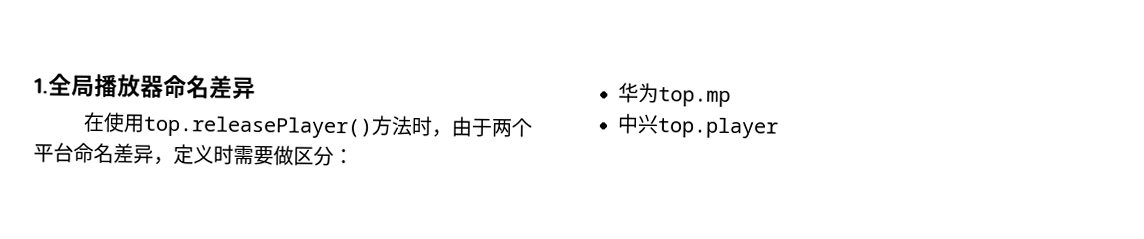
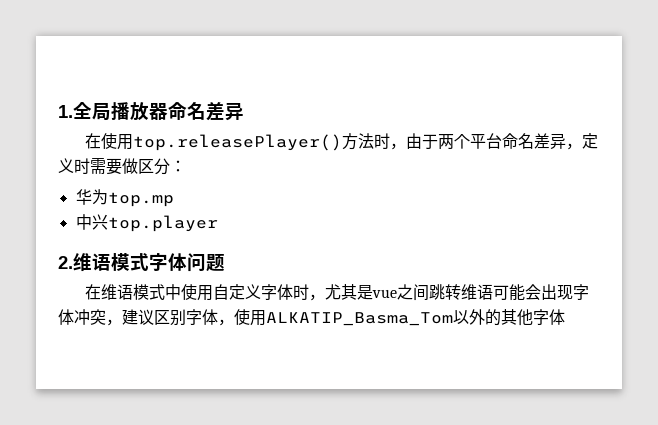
(779, 128) none -> [58,253,225,272] [85,284,590,301] [58,309,565,326] // 2.维语模式字体问题 // 在维语模式中使用自定义字体时，尤其是vue之间跳转维语可能会出现字体冲突，建议区别字体，使用ALKATIP_Basma_Tom以外的其他字体

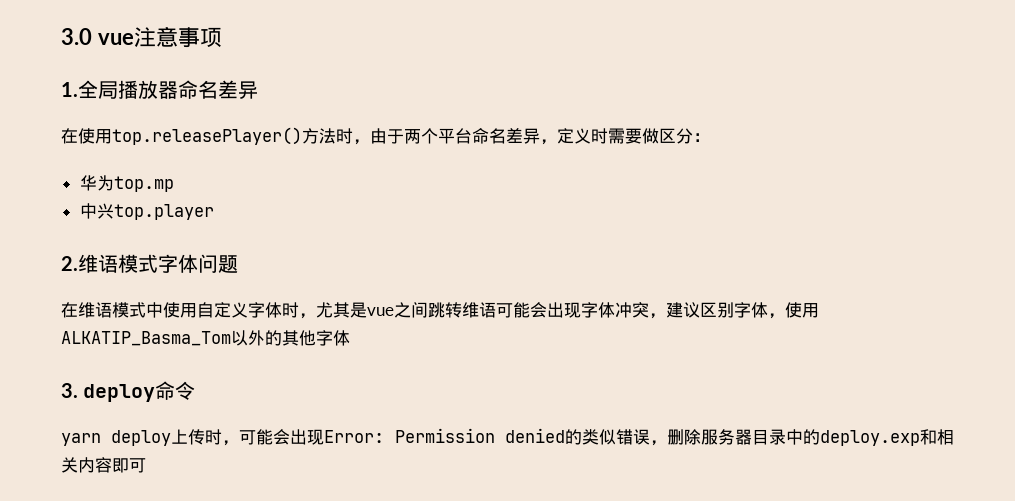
(58, 111) none -> [61,26,222,48] 3.0 vue注意事项 //
(565, 317) none -> [61,381,196,402] [61,428,954,446] [61,457,146,473] // 3. deploy命令 // yarn deploy上传时，可能会出现Error: Permission denied的类似错误，删除服务器目录中的deploy.exp和相关内容即可

